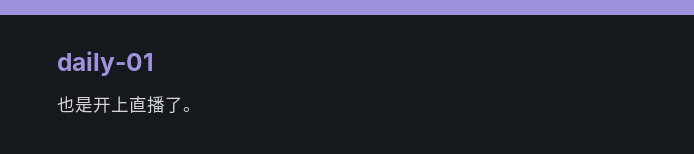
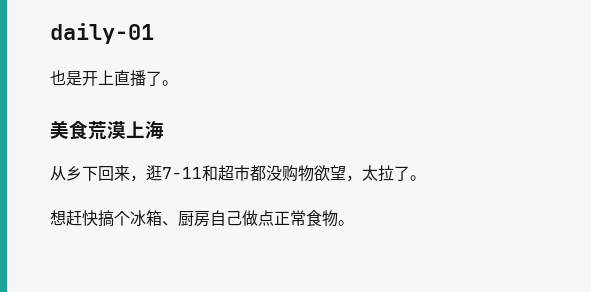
(201, 109) none -> [50,120,164,140] [50,165,426,182] [50,210,354,227] // 美食荒漠上海 // 从乡下回来，逛7-11和超市都没购物欲望，太拉了。 // 想赶快搞个冰箱、厨房自己做点正常食物。

